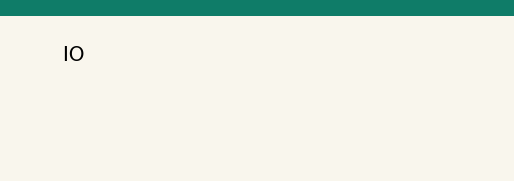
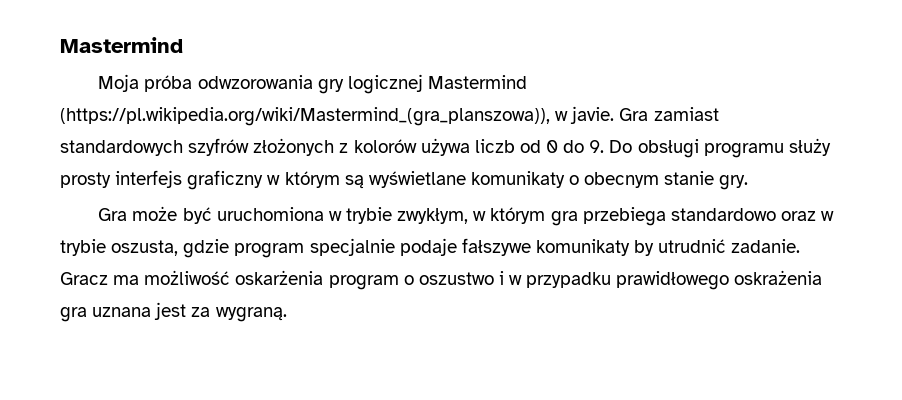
[63,46,84,61] IO -> [60,37,183,53] [98,74,528,94] [60,106,719,126] [60,138,831,158] [60,170,749,190] [98,206,835,226] [60,238,801,258] [60,270,823,290] [60,302,287,322] Mastermind // Moja próba odwzorowania gry logicznej Mastermind (https://pl.wikipedia.org/wiki/Mastermind_(gra_planszowa)), w javie. Gra zamiast standardowych szyfrów złożonych z kolorów używa liczb od 0 do 9. Do obsługi programu służy prosty interfejs graficzny w którym są wyświetlane komunikaty o obecnym stanie gry. // Gra może być uruchomiona w trybie zwykłym, w którym gra przebiega standardowo oraz w trybie oszusta, gdzie program specjalnie podaje fałszywe komunikaty by utrudnić zadanie. Gracz ma możliwość oskarżenia program o oszustwo i w przypadku prawidłowego oskrażenia gra uznana jest za wygraną.

